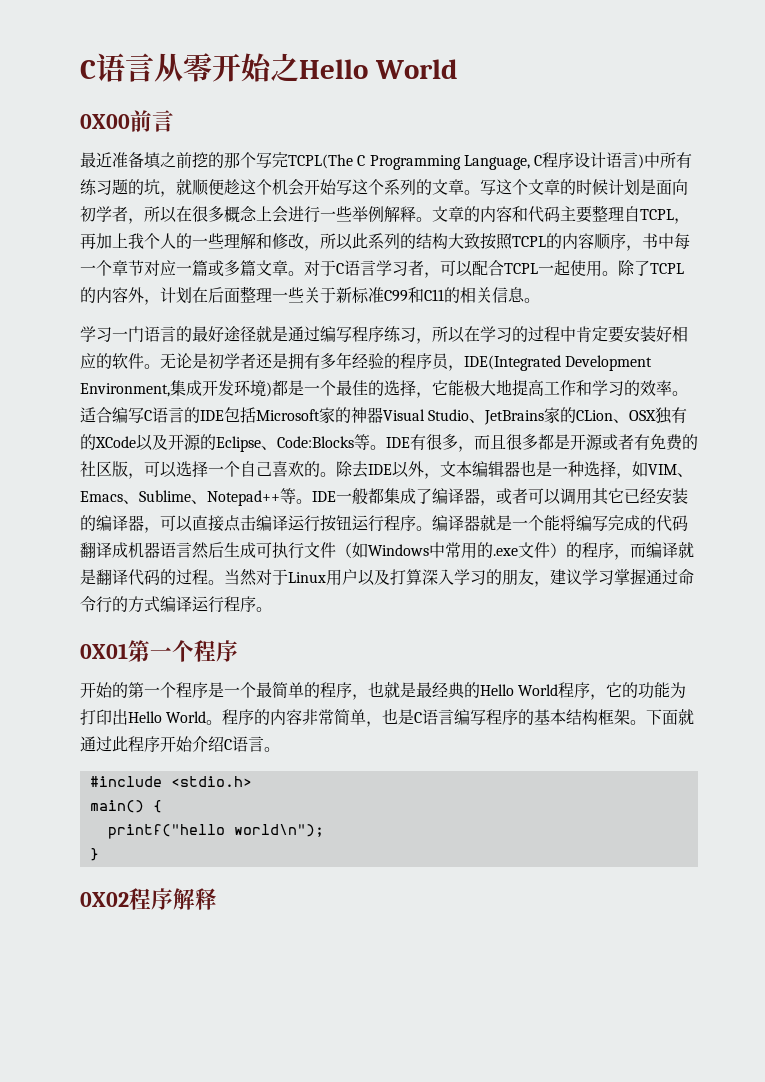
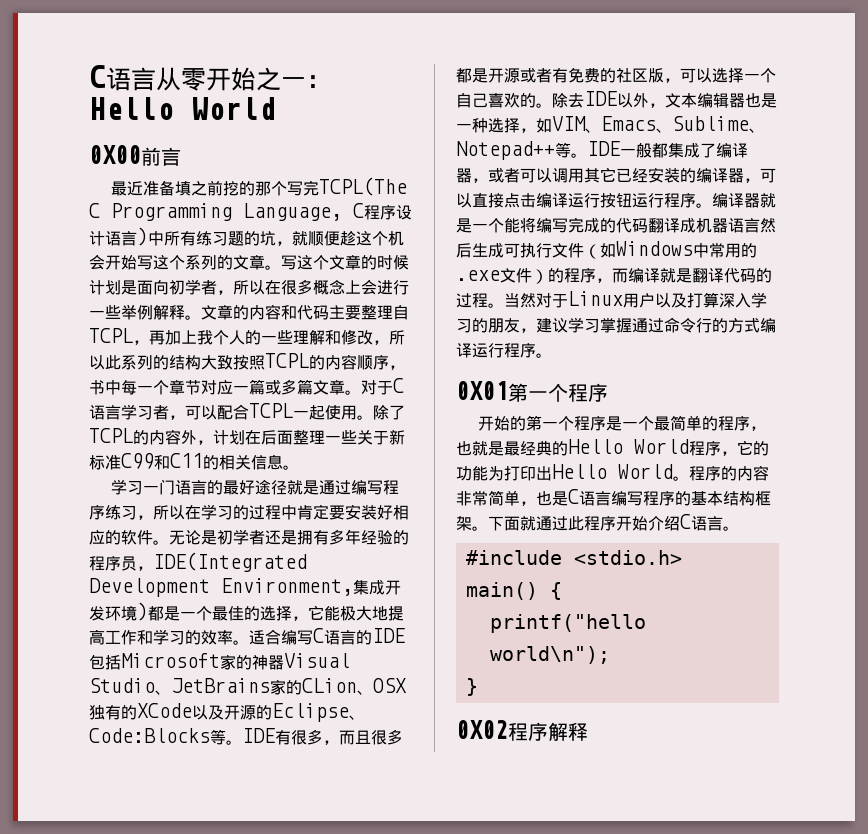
(299, 67) none -> [281,75,331,88] 一：

